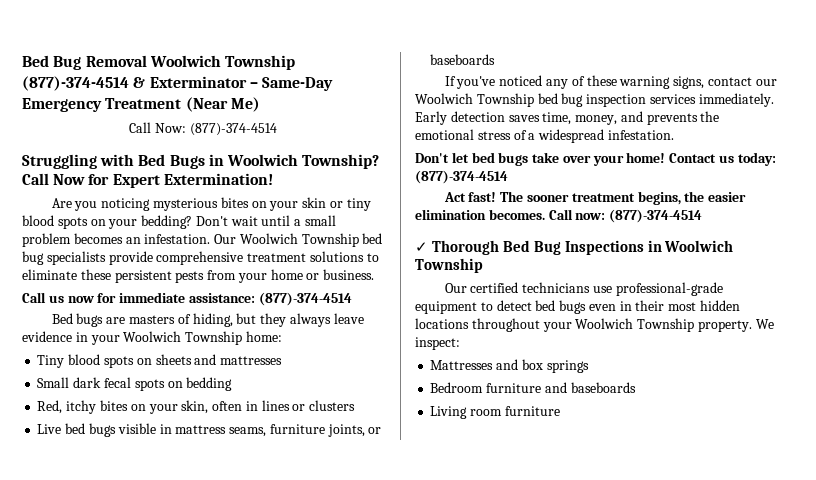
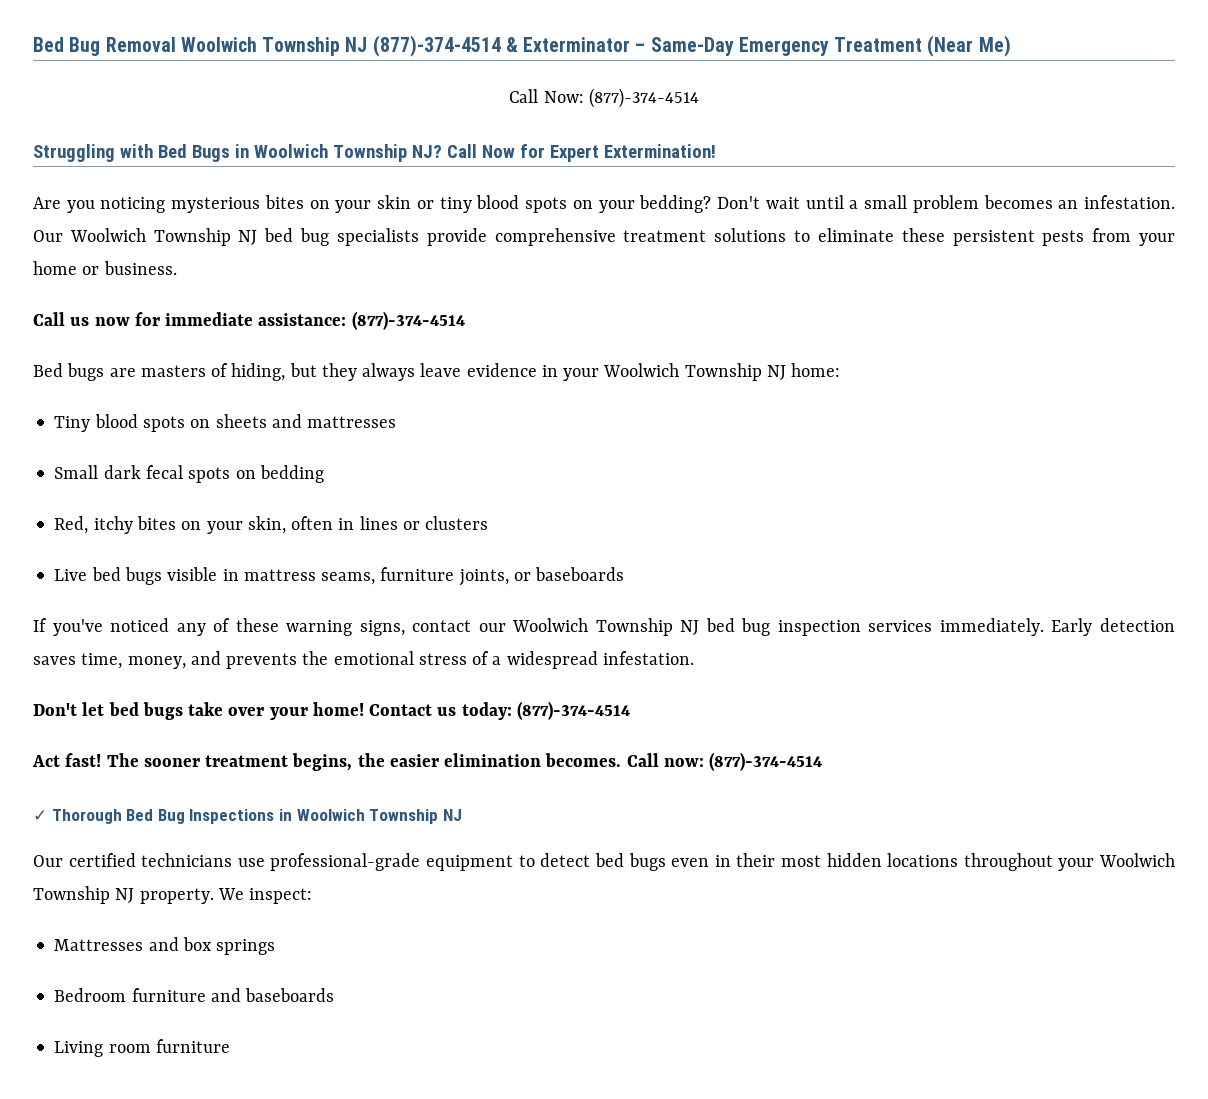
(296, 62) none -> [345,37,368,52] NJ
[302,154,380,169] Township? -> [332,144,442,162] Township NJ?
(359, 240) none -> [238,230,258,245] NJ
(243, 338) none -> [766,365,786,380] NJ
(534, 100) none -> [680,620,700,635] NJ
(483, 265) none -> [442,809,462,821] NJ
(695, 325) none -> [115,888,135,903] NJ

